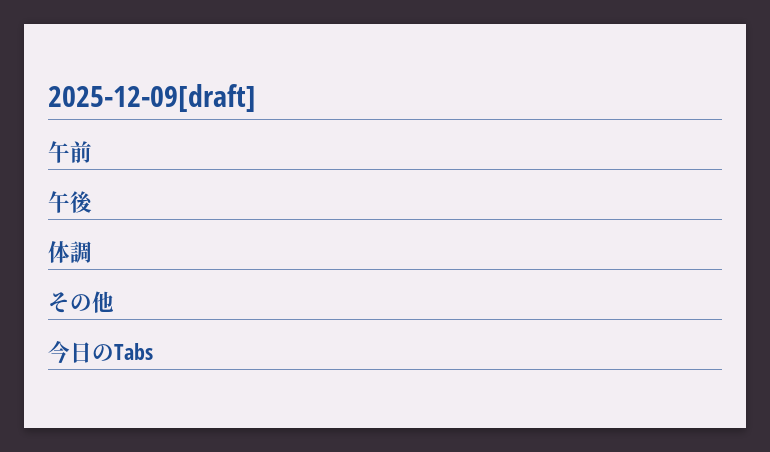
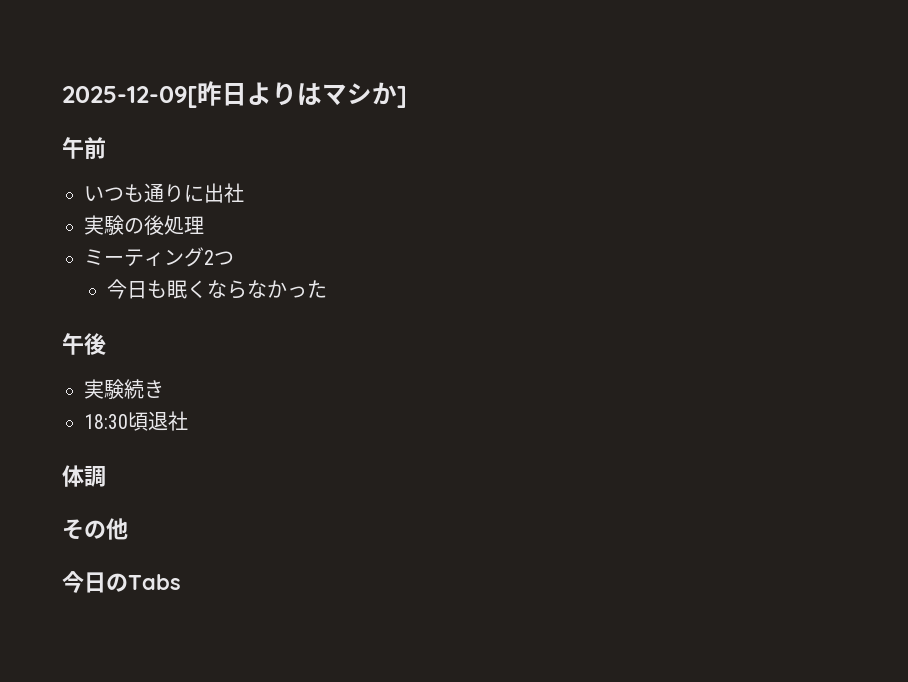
[48,84,256,112] [48,141,92,163] [48,191,93,213] 2025-12-09[draft] // 午前 // 午後 -> [62,81,407,108] [62,137,106,159] [84,183,244,203] [84,215,204,236] [84,247,234,267] [106,279,327,299] [62,333,106,355] [84,379,164,400] [84,411,188,431] 2025-12-09[昨日よりはマシか] // 午前 // いつも通りに出社 // 実験の後処理 // ミーティング2つ // 今日も眠くならなかった // 午後 // 実験続き // 18:30頃退社

